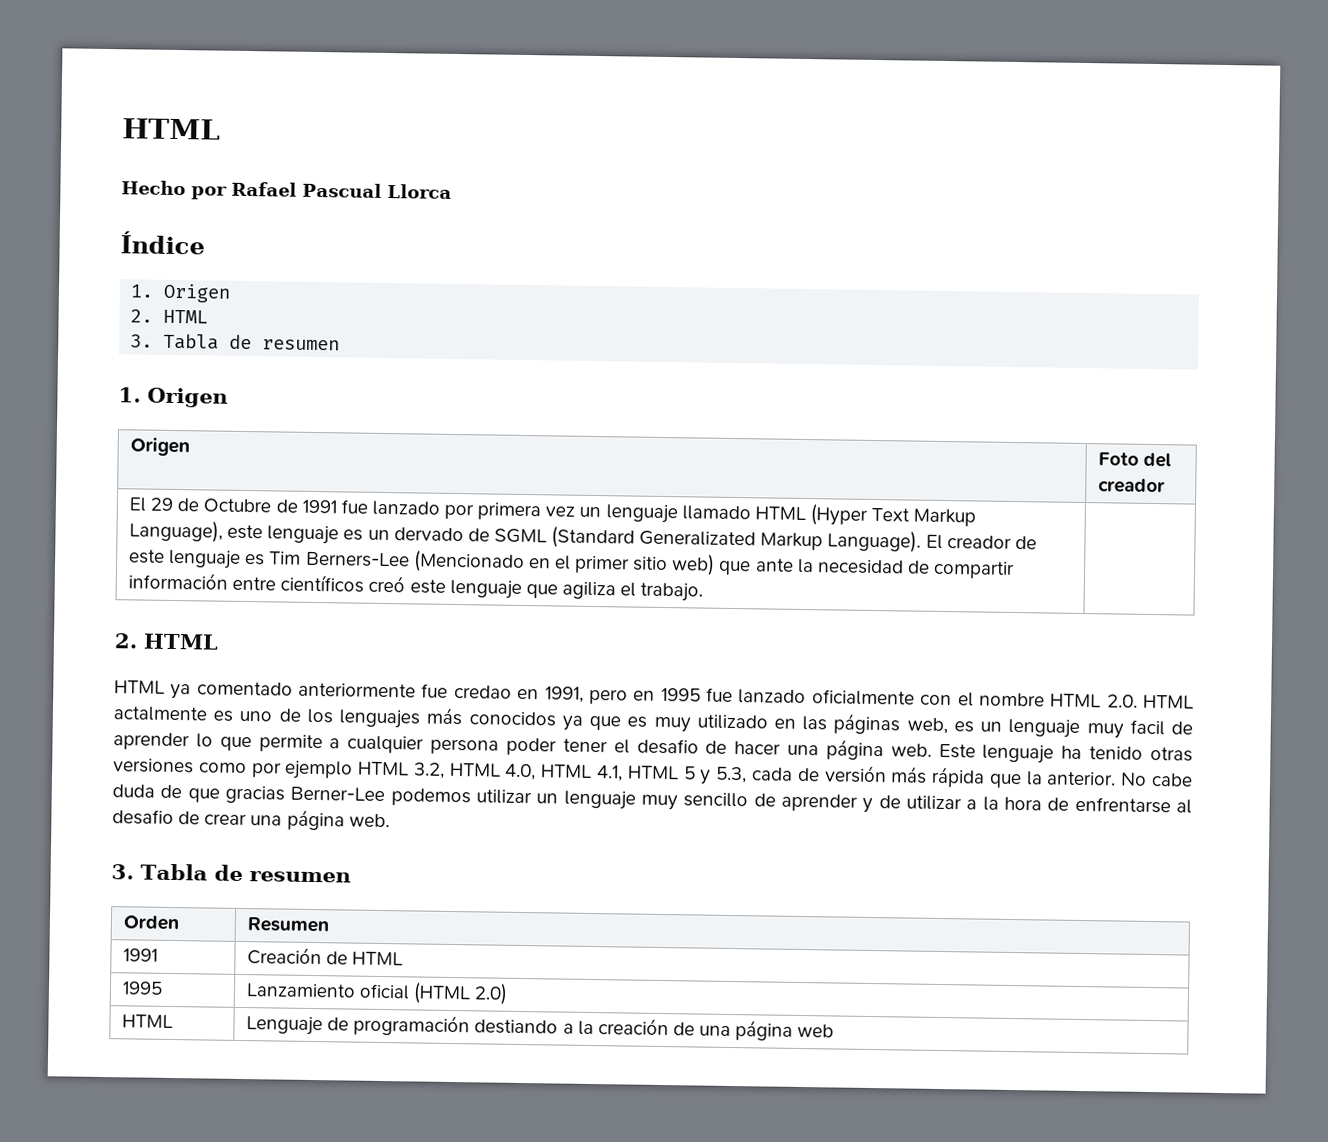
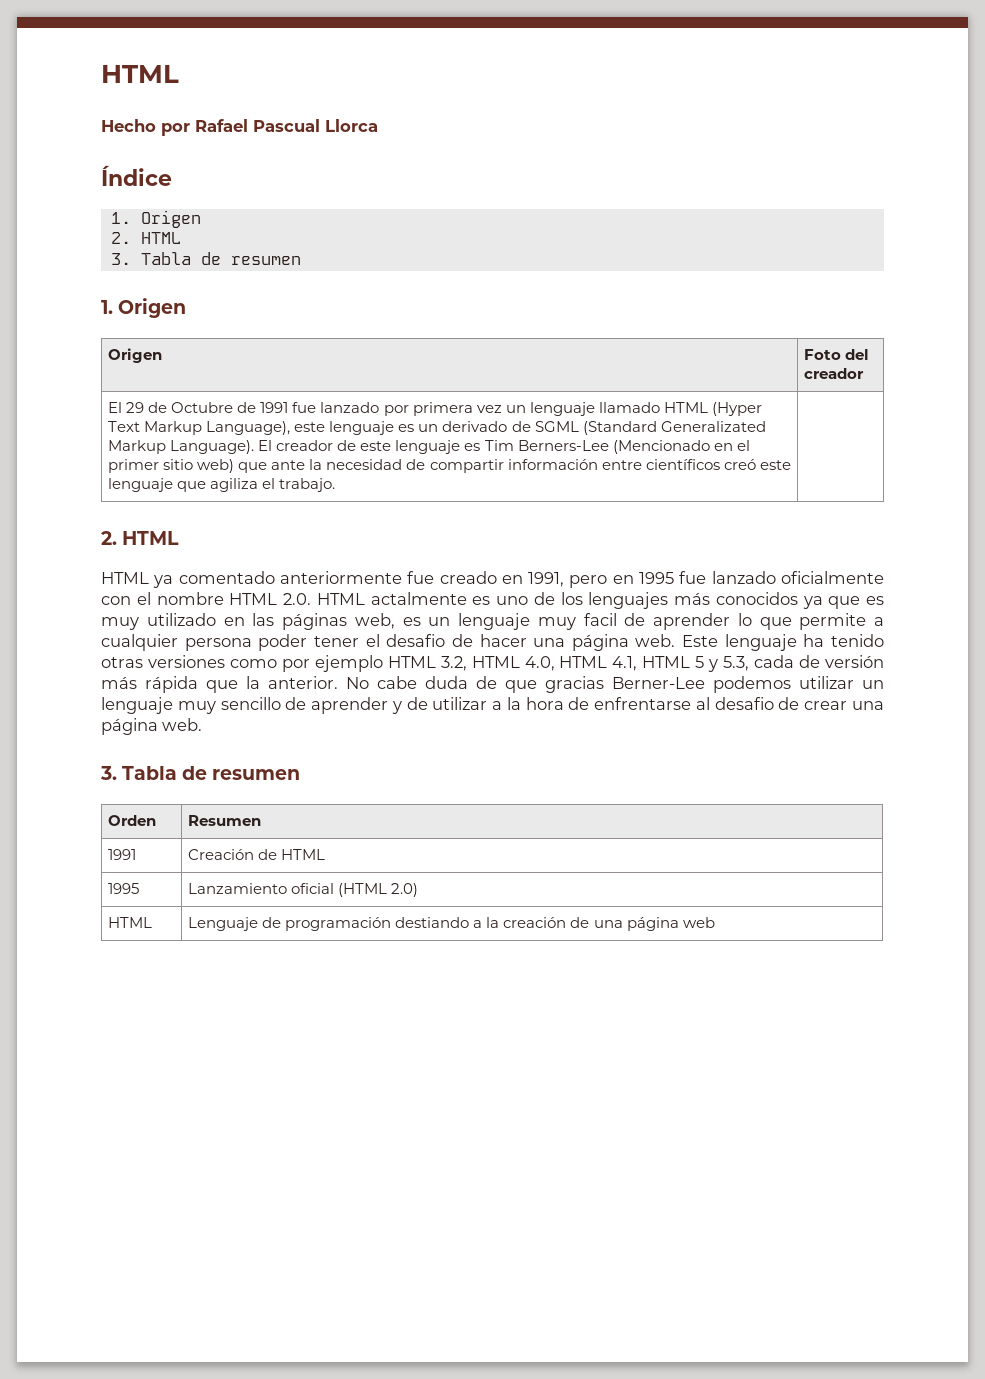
[393,527,464,542] dervado -> [442,421,508,432] derivado
[453,684,512,699] credao -> [439,571,497,584] creado

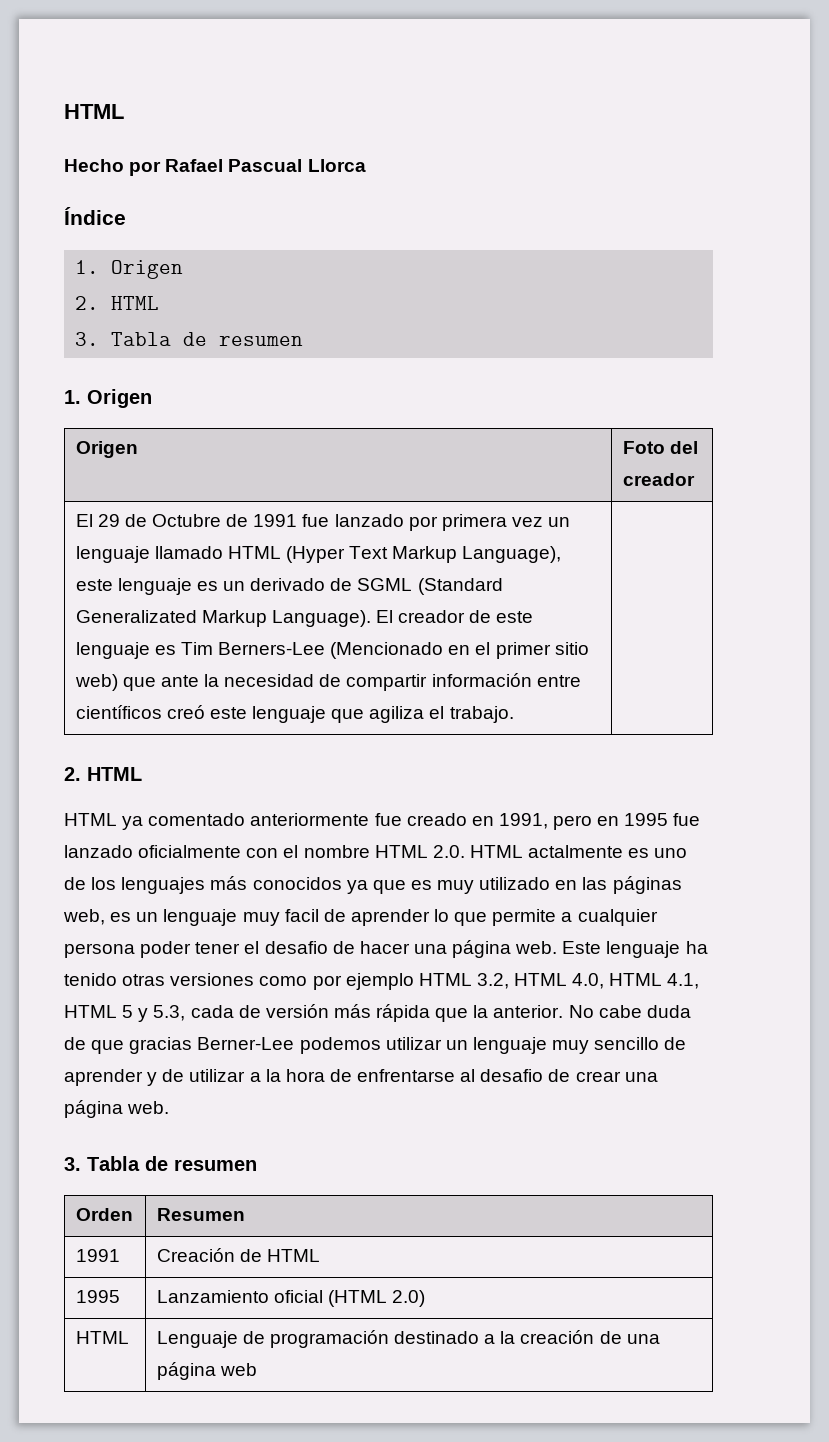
[395,917,470,928] destiando -> [393,1331,479,1344] destinado

